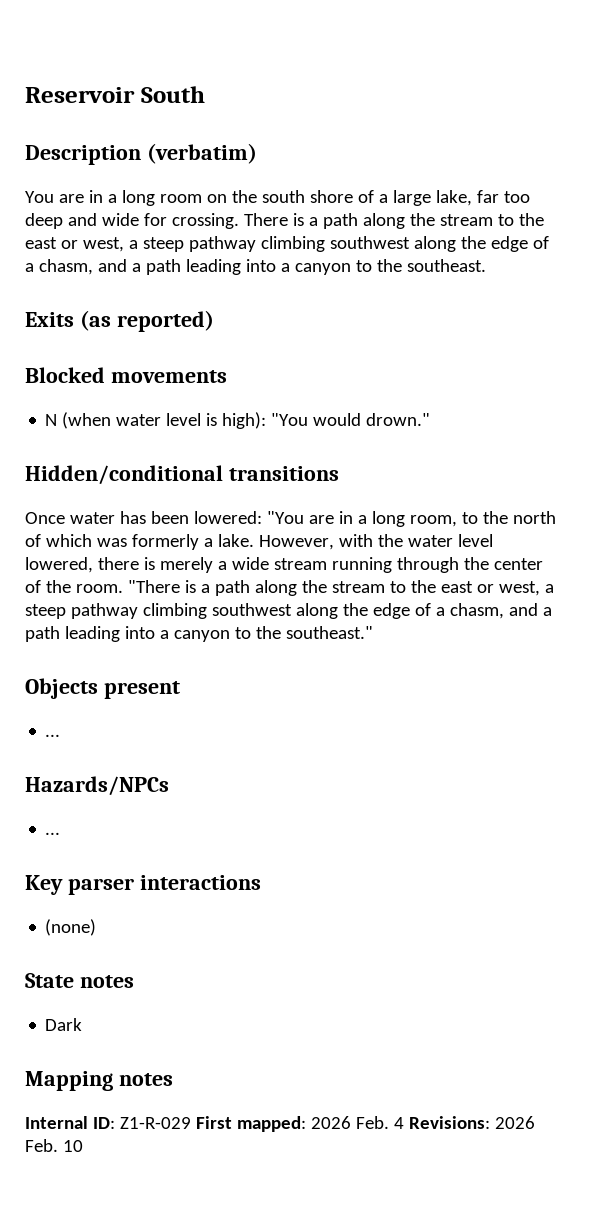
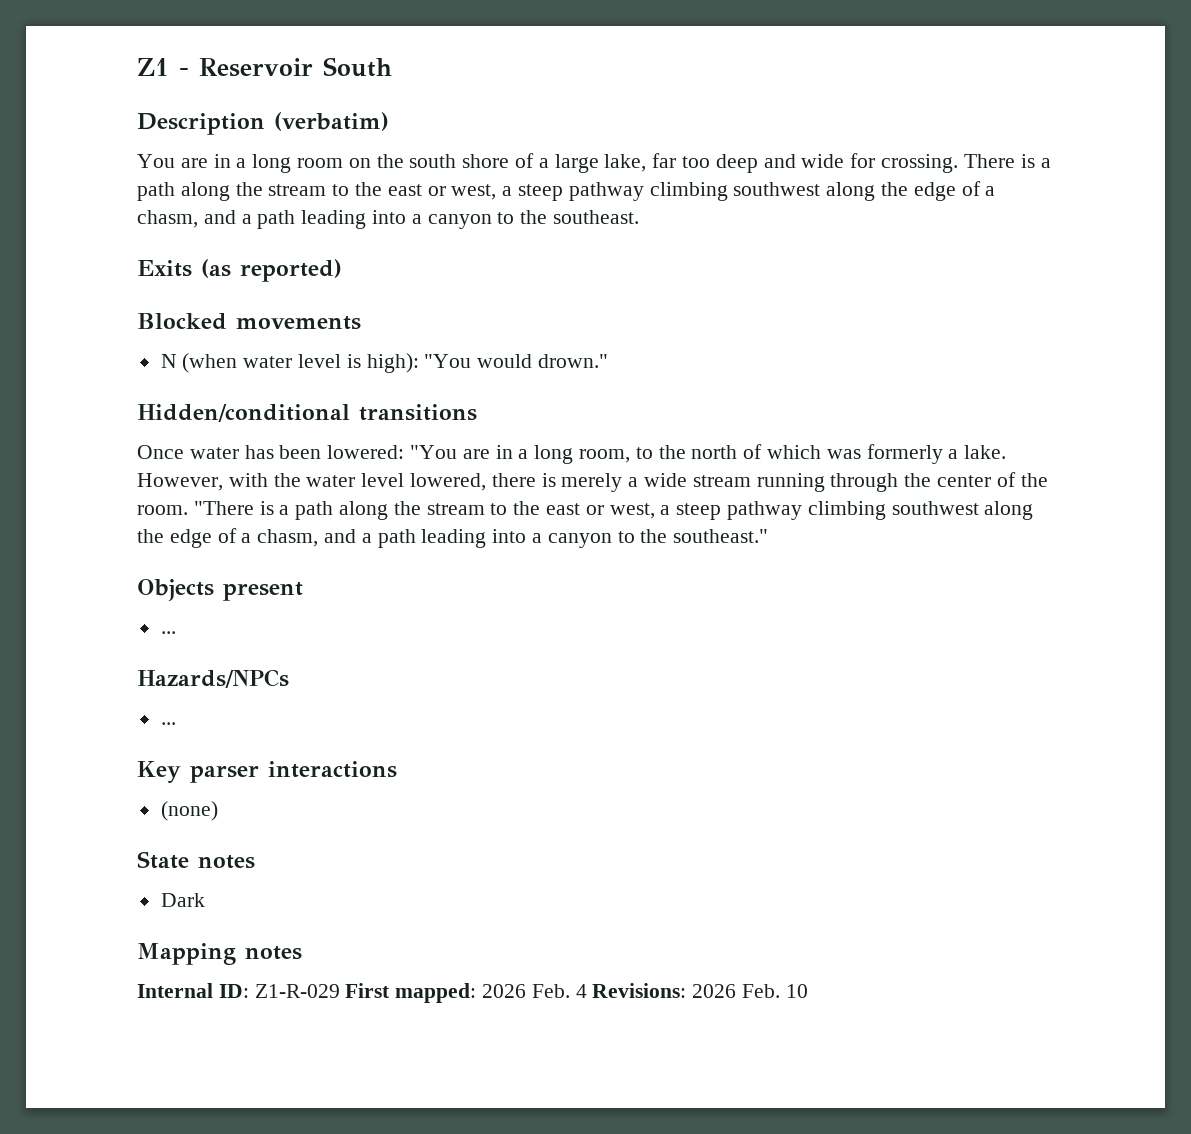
(25, 95) none -> [137,58,189,76] Z1 -

